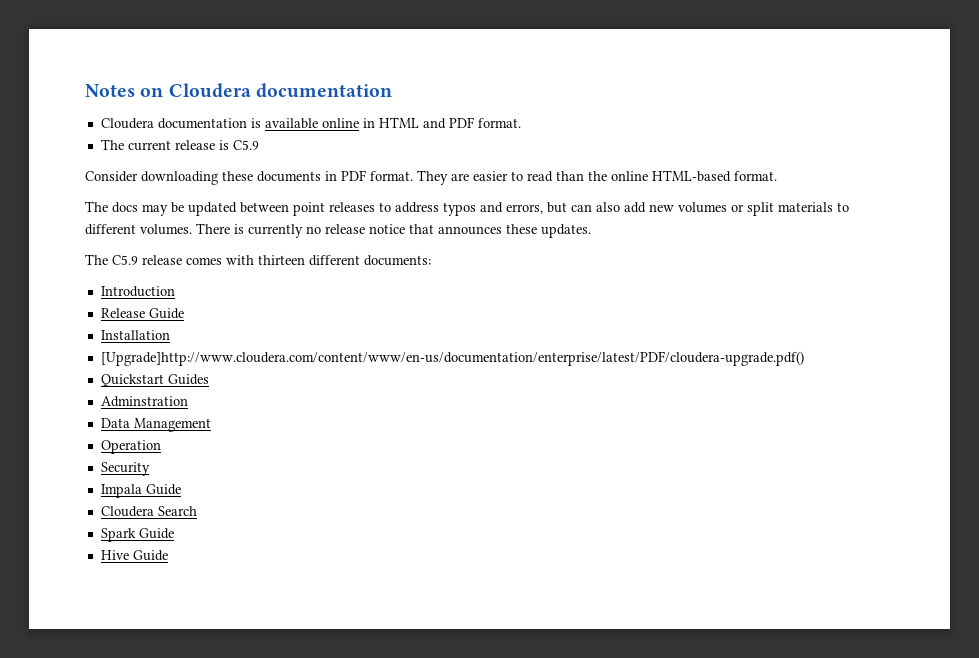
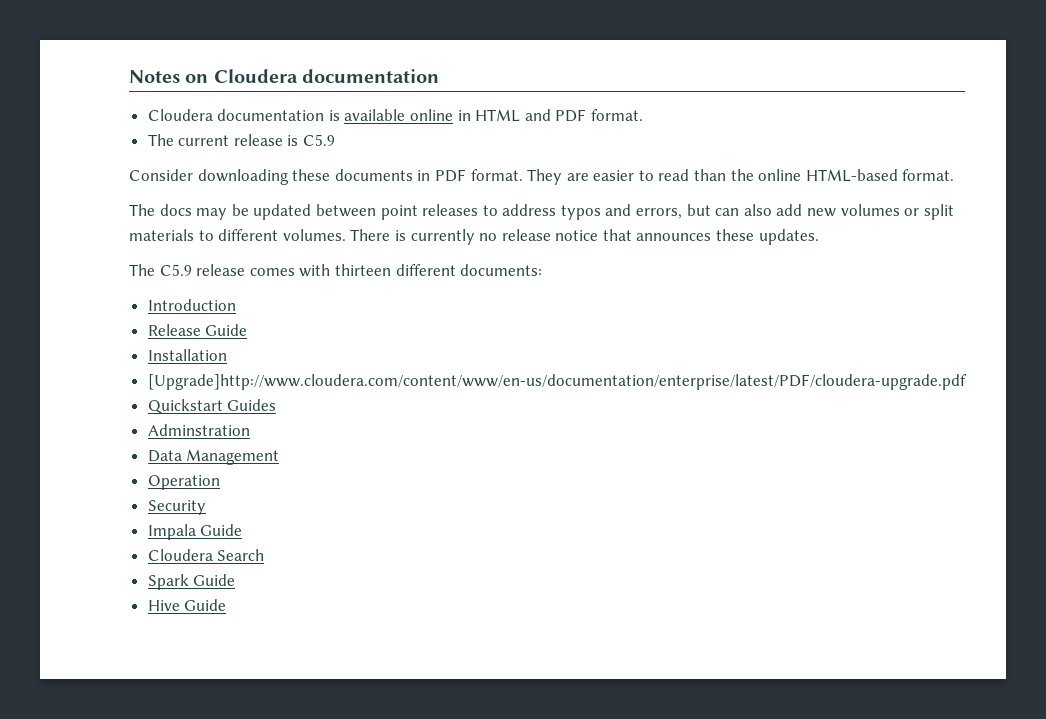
[100,351,804,366] [Upgrade]http://www.cloudera.com/content/www/en-us/documentation/enterprise/latest/PDF/cloudera-upgrade.pdf() -> [147,374,967,390] [Upgrade]http://www.cloudera.com/content/www/en-us/documentation/enterprise/latest/PDF/cloudera-upgrade.pdf

